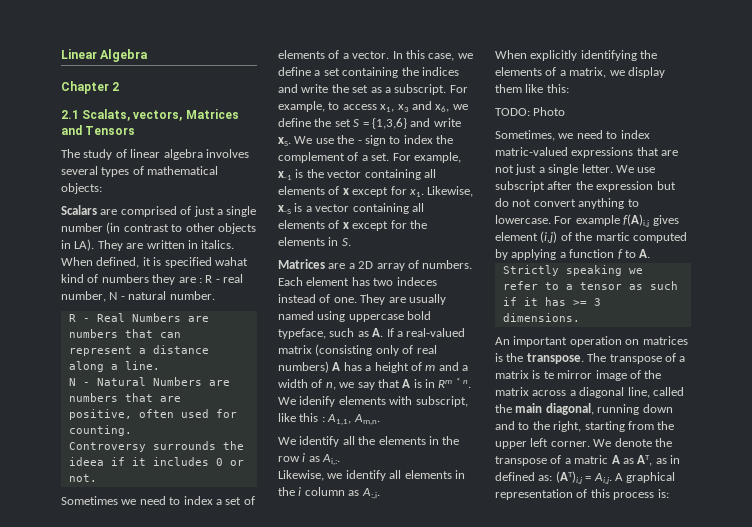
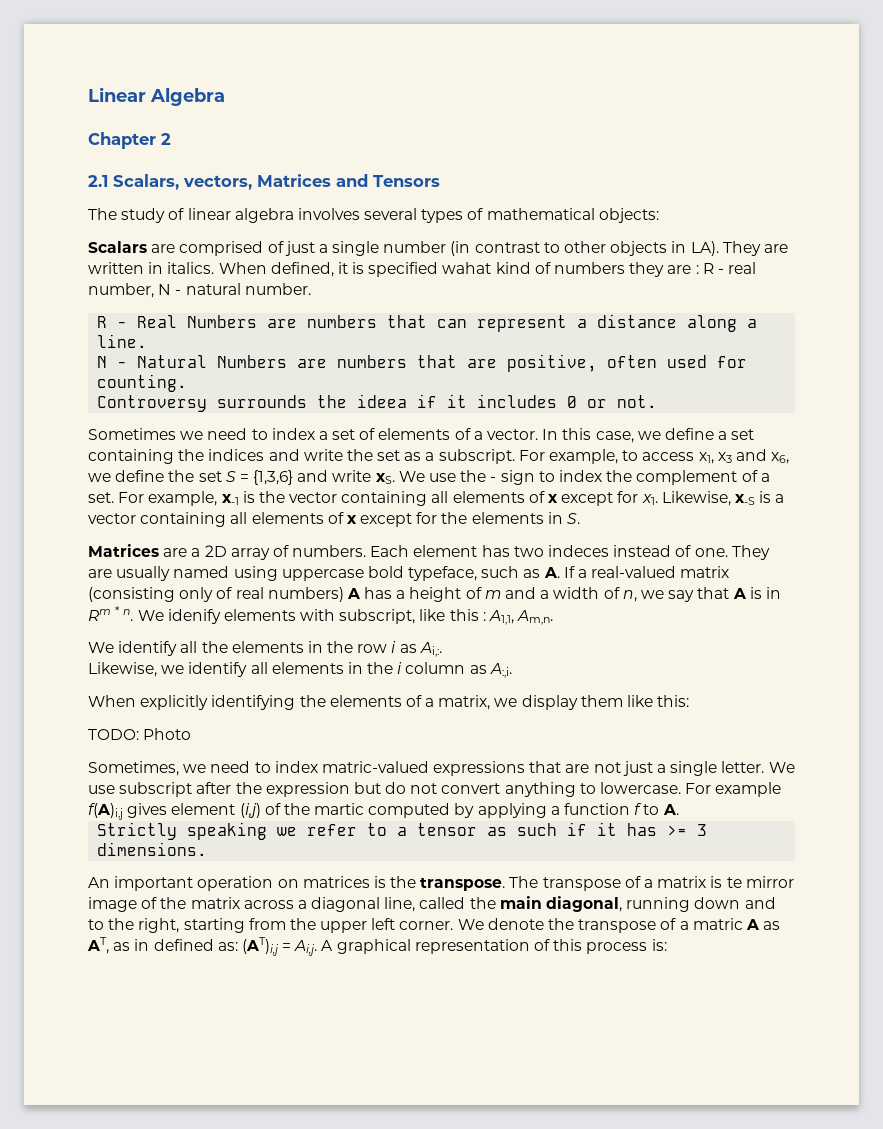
[82,109,131,121] Scalats, -> [113,174,179,190] Scalars,

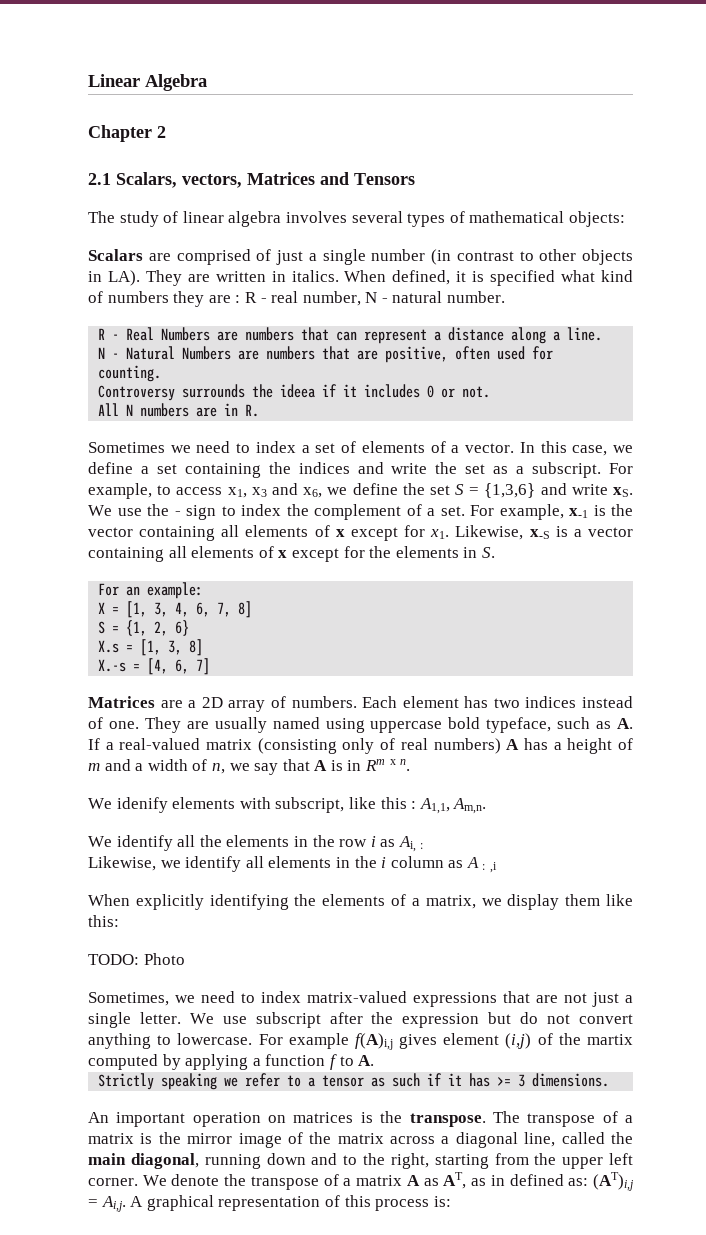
[442,262,492,274] wahat -> [561,270,596,282] what
(658, 401) none -> [98,403,260,417] // All N numbers are in R.
(581, 518) none -> [98,582,204,599] [98,601,253,618] [98,620,190,636] [98,639,204,656] [98,658,211,675] // For an example: // X = [1, 3, 4, 6, 7, 8] // S = {1, 2, 6} // X.s = [1, 3, 8] // X.-s = [4, 6, 7]
[548,545,610,557] indeces -> [525,696,577,708] indices
[115,606,120,615] * -> [389,759,396,765] x
(134, 615) none -> (411, 765) //
[419,642,442,657] Ai,:. -> [398,836,424,852] Ai, :
[489,663,512,678] A:,i. -> [466,857,498,873] A : ,i
[321,761,429,773] matric-valued -> [307,991,407,1003] matrix-valued
[314,803,365,815] martic -> [587,1034,633,1045] martix
[726,877,742,888] te -> [158,1132,181,1144] the
[692,918,743,930] matric -> [356,1175,403,1186] matrix

